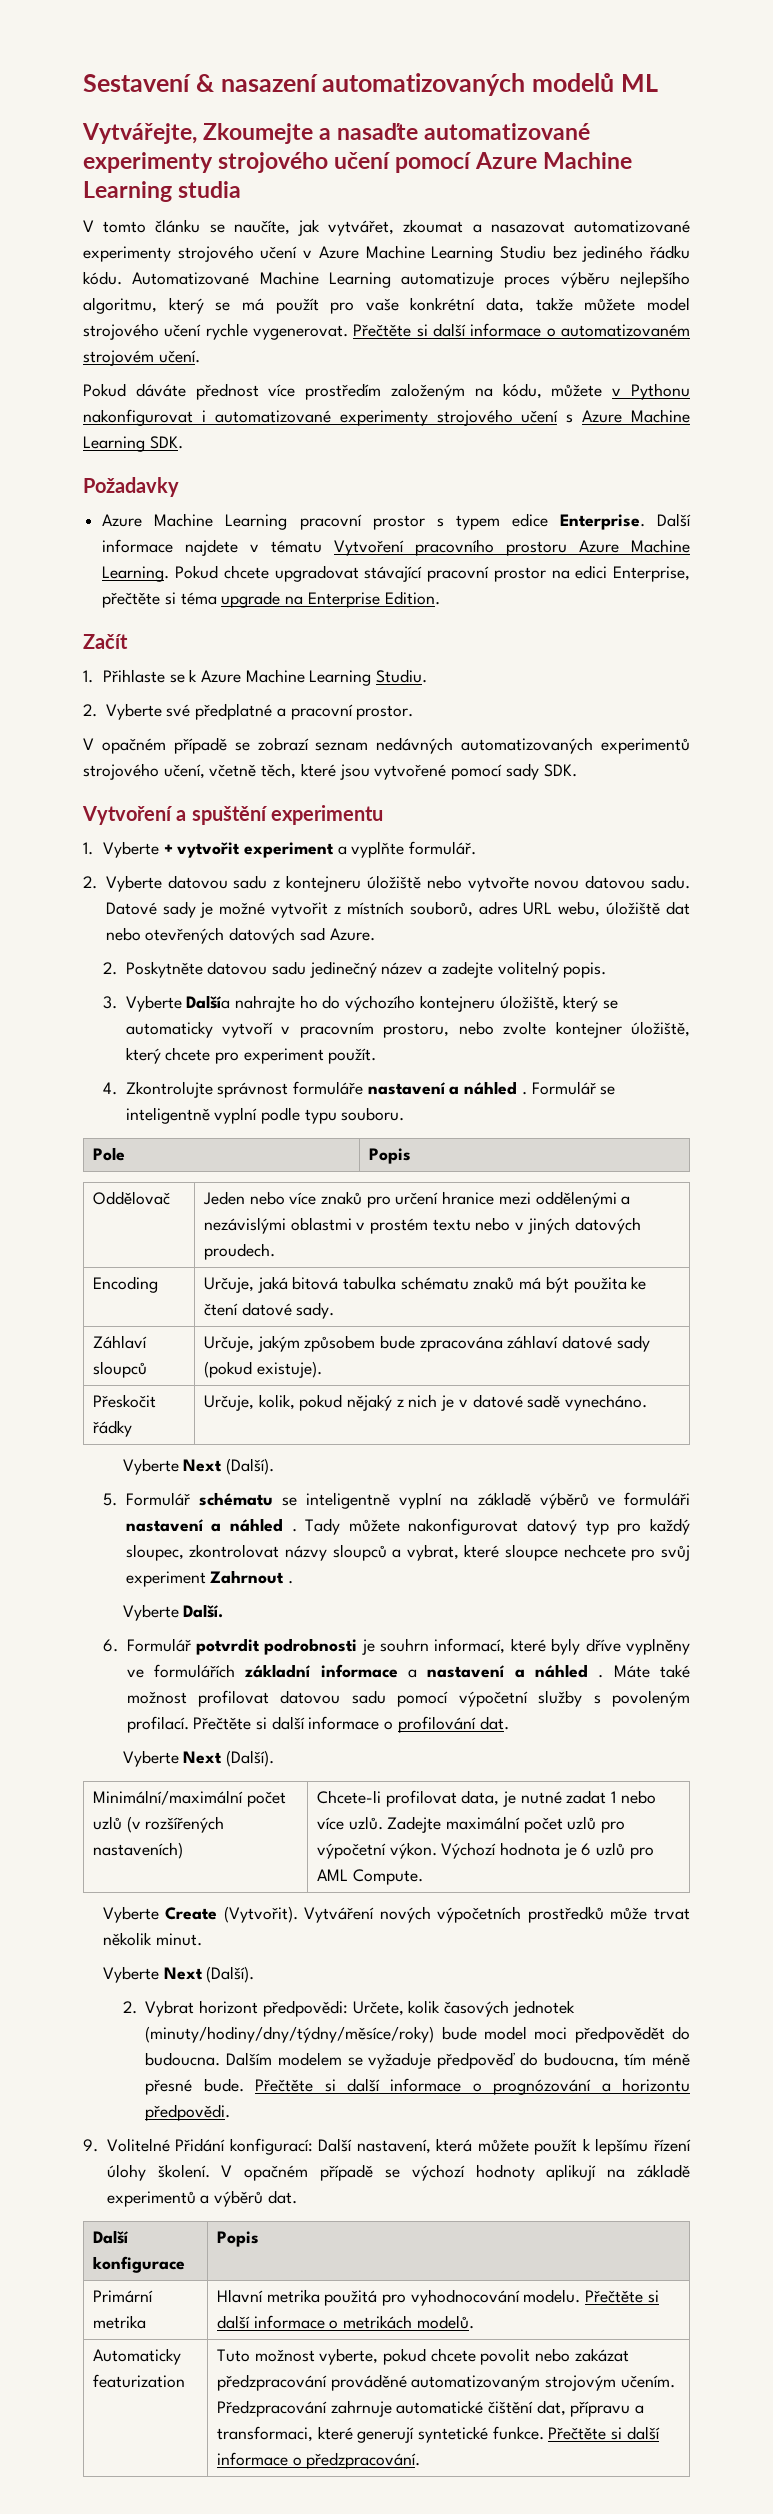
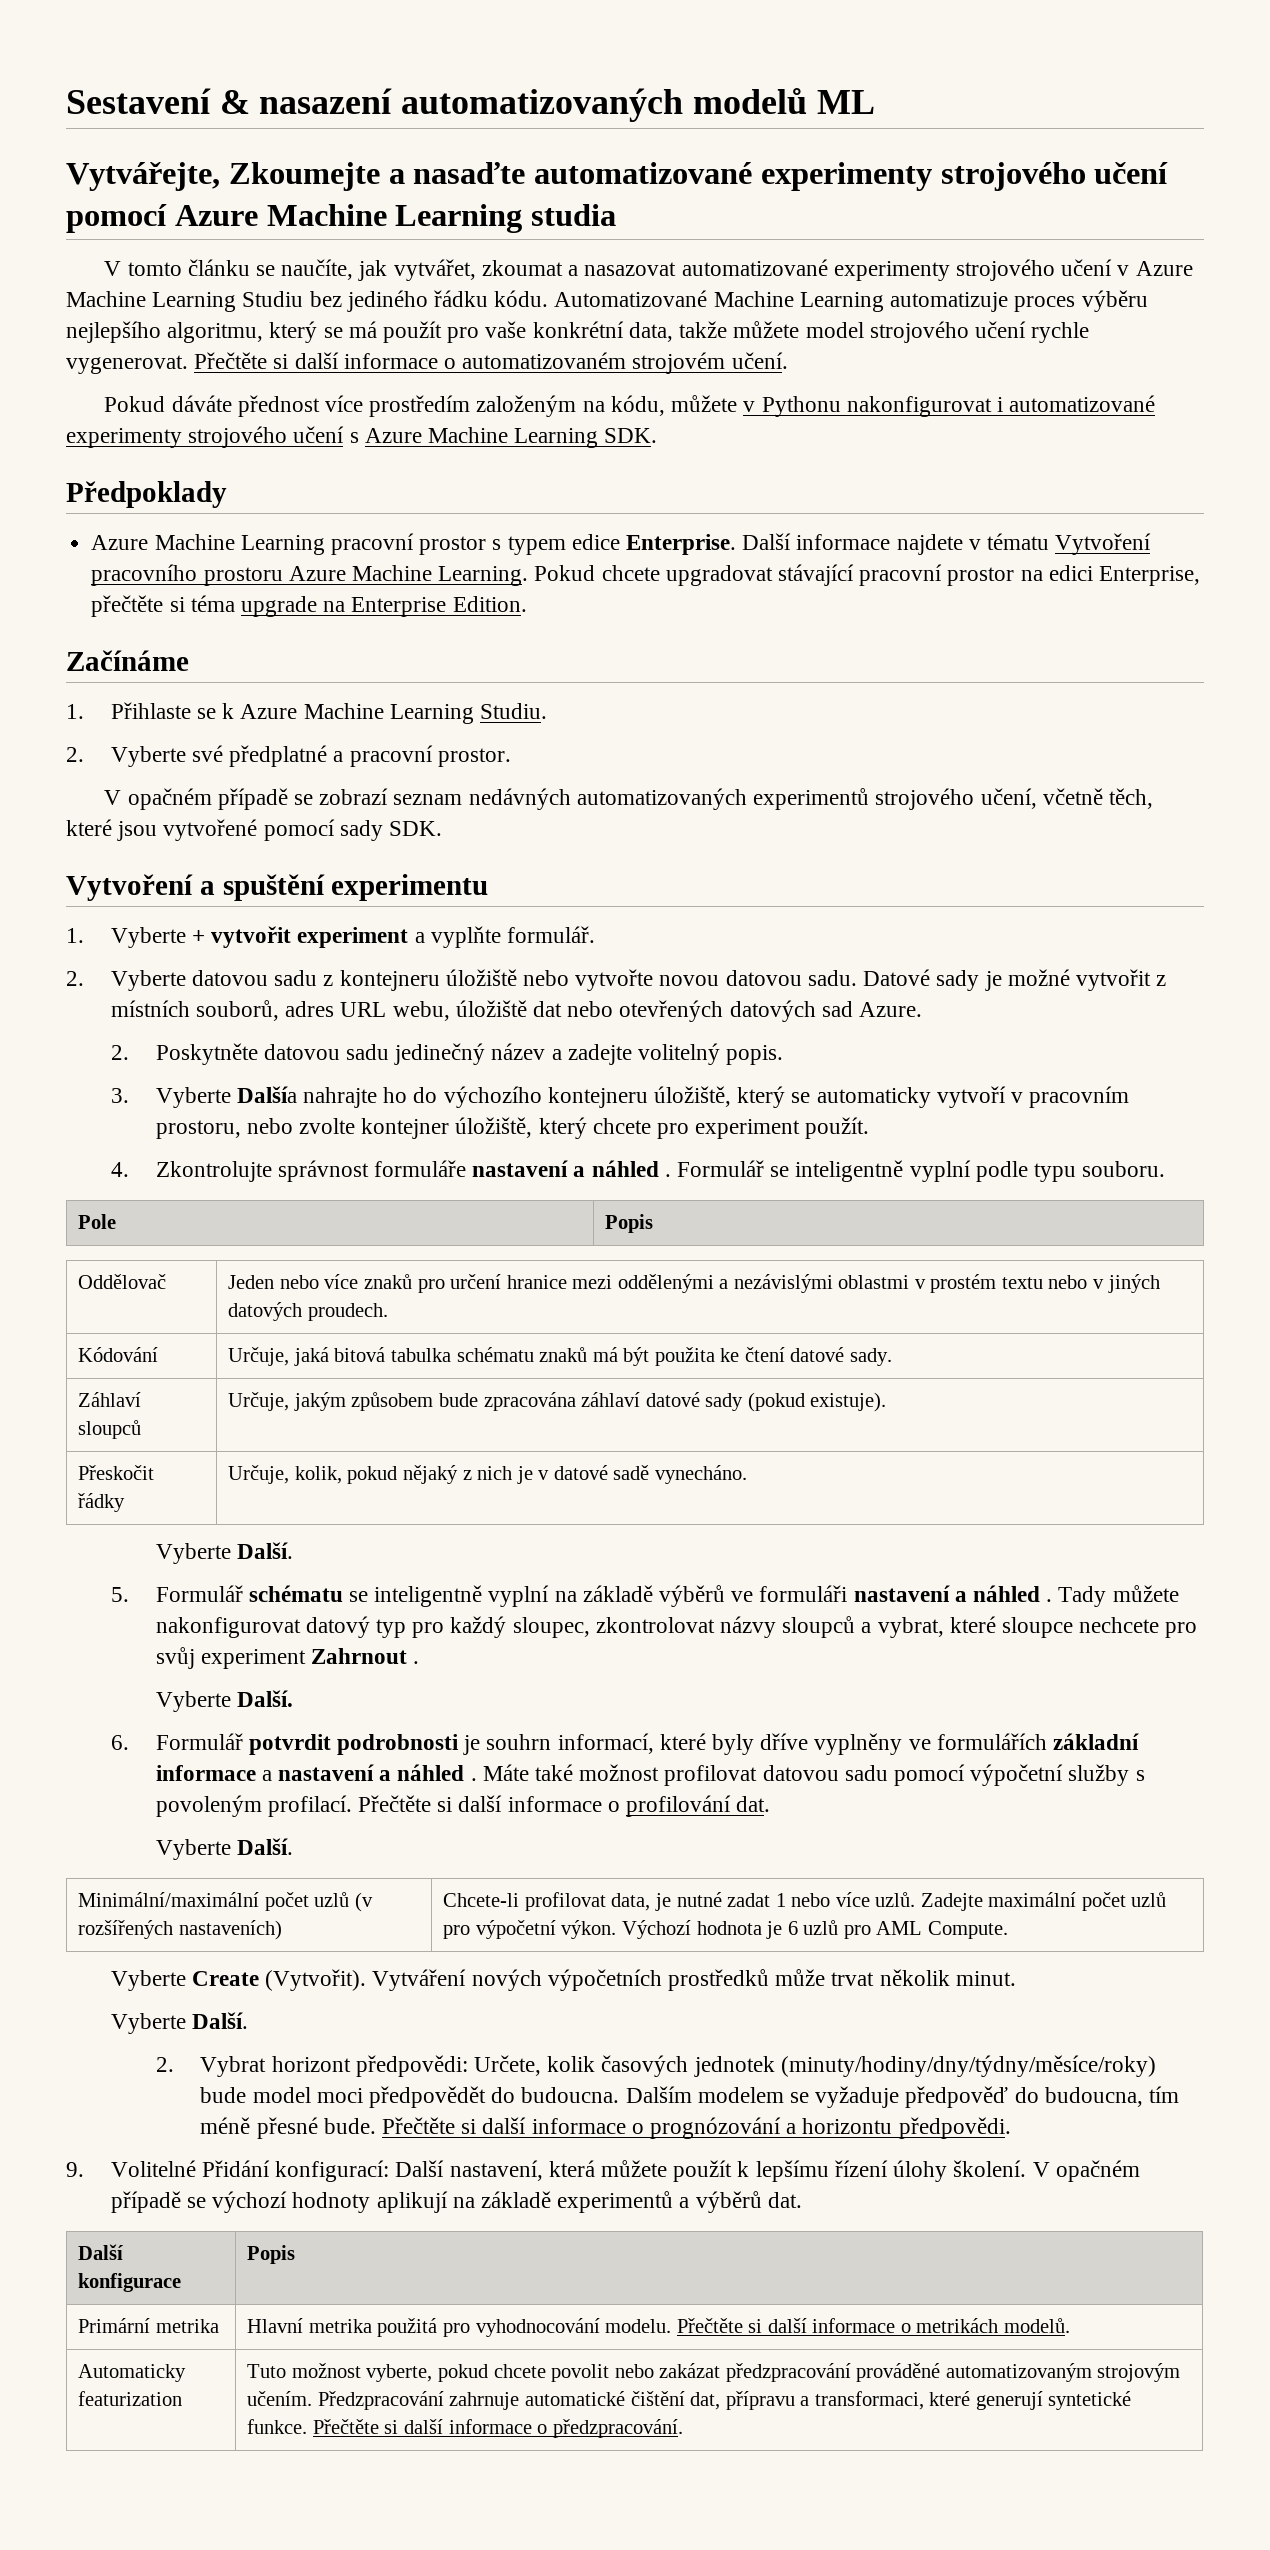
[83,477,179,497] Požadavky -> [66,481,227,508] Předpoklady
[83,634,128,649] Začít -> [66,650,189,671] Začínáme
[92,1276,158,1293] Encoding -> [78,1347,159,1362] Kódování
[183,1458,275,1475] Next (Další). -> [236,1542,293,1559] Další.
[183,1750,275,1767] Next (Další). -> [236,1838,293,1855] Další.
[163,1966,255,1983] Next (Další). -> [191,2012,248,2029] Další.

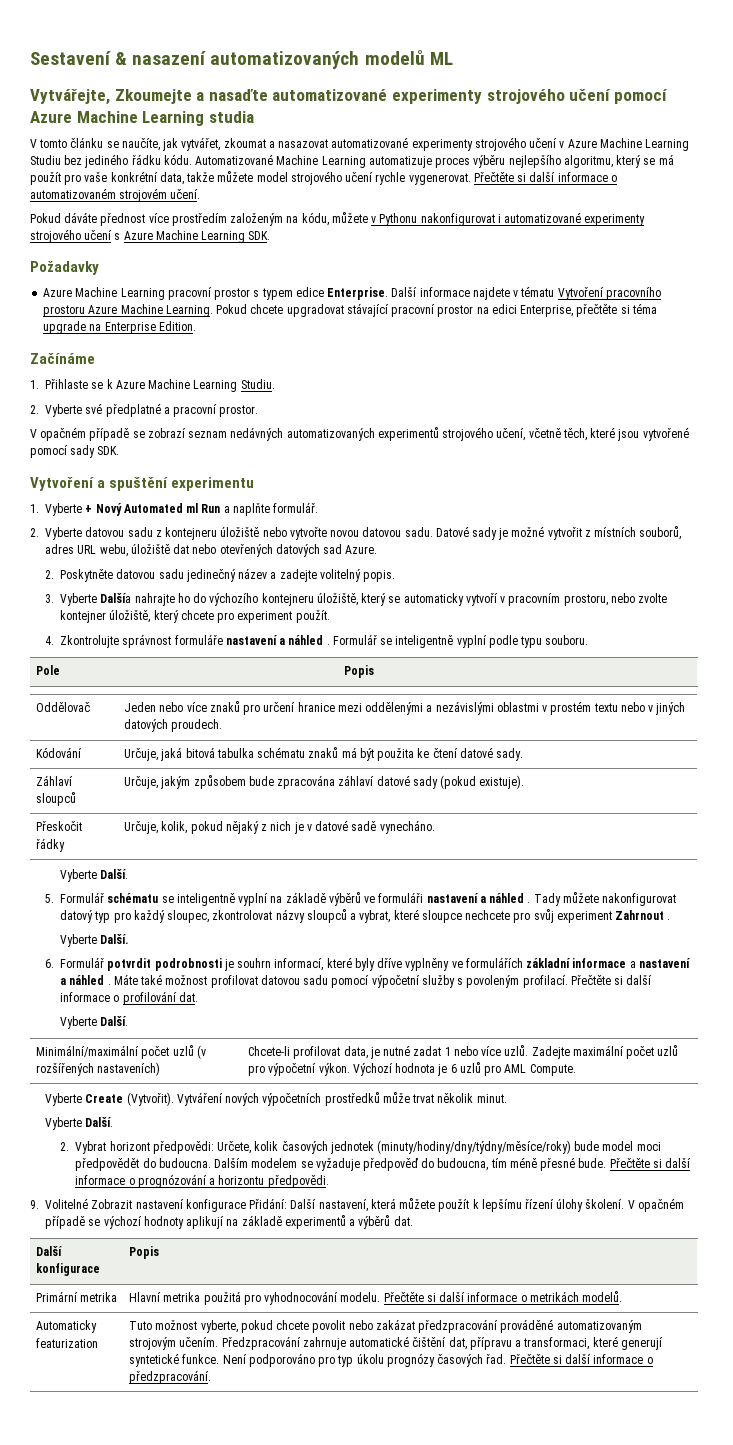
[66,481,227,508] Předpoklady -> [30,261,99,275] Požadavky
[211,926,501,948] vytvořit experiment a vyplňte -> [95,503,270,516] Nový Automated ml Run a naplňte
[201,2160,390,2182] Přidání konfigurací: -> [91,1198,288,1212] Zobrazit nastavení konfigurace Přidání:
(308, 2426) none -> [222,1353,507,1367] Není podporováno pro typ úkolu prognózy časových řad.

